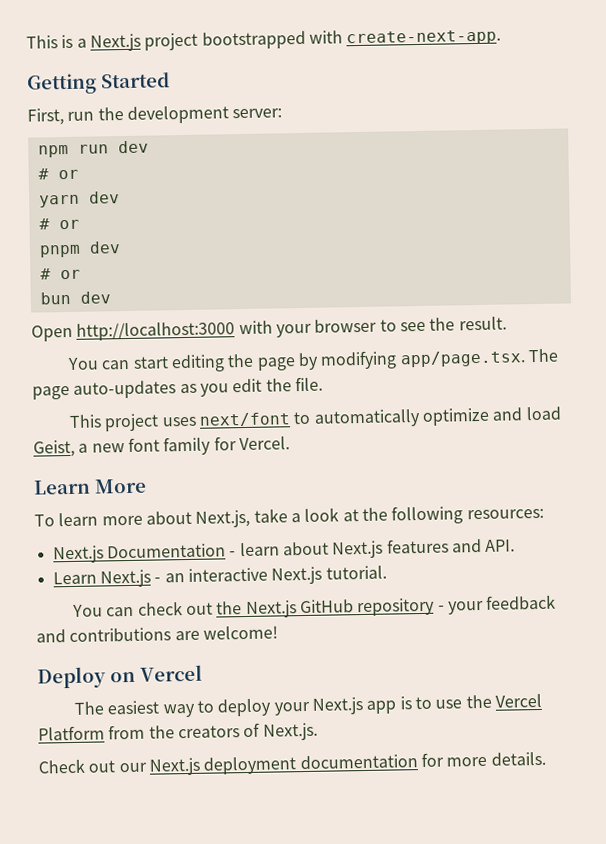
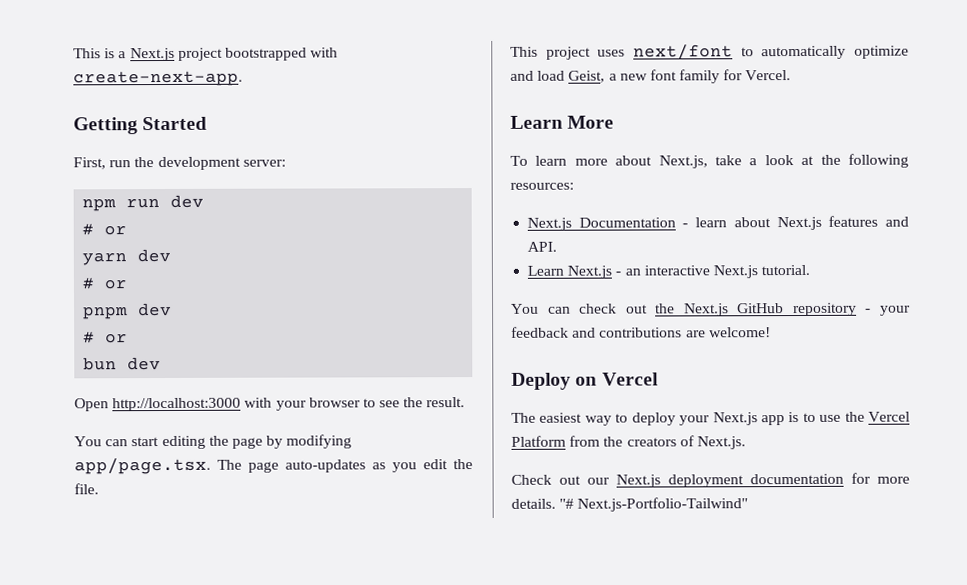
(546, 758) none -> [559,497,749,512] "# Next.js-Portfolio-Tailwind"

